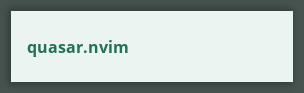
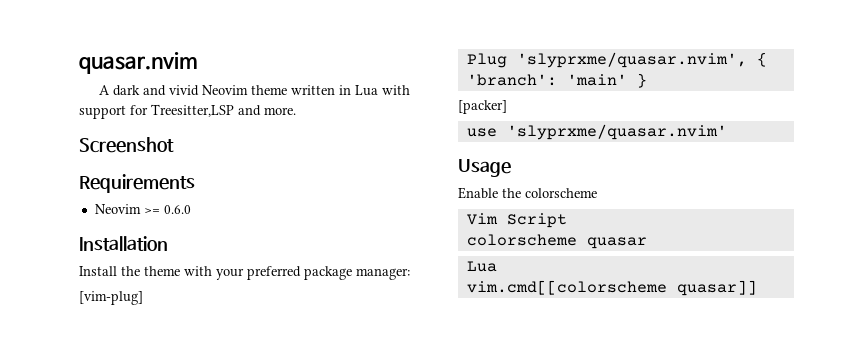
(129, 48) none -> [98,85,410,96] [79,104,296,119] [79,137,174,153] [79,174,195,193] [94,204,191,214] [79,236,168,251] [79,266,410,280] [79,291,143,305] [466,52,767,68] [466,73,647,88] [458,100,507,114] [466,124,727,140] [458,159,511,177] [458,187,597,199] [466,213,567,228] [466,234,647,249] [466,261,497,272] [466,280,757,296] // A dark and vivid Neovim theme written in Lua with support for Treesitter,LSP and more. // Screenshot // Requirements // Neovim >= 0.6.0 // Installation // Install the theme with your preferred package manager: // [vim-plug] // Plug 'slyprxme/quasar.nvim', { 'branch': 'main' } // [packer] // use 'slyprxme/quasar.nvim' // Usage // Enable the colorscheme // Vim Script // colorscheme quasar // Lua // vim.cmd[[colorscheme quasar]]

